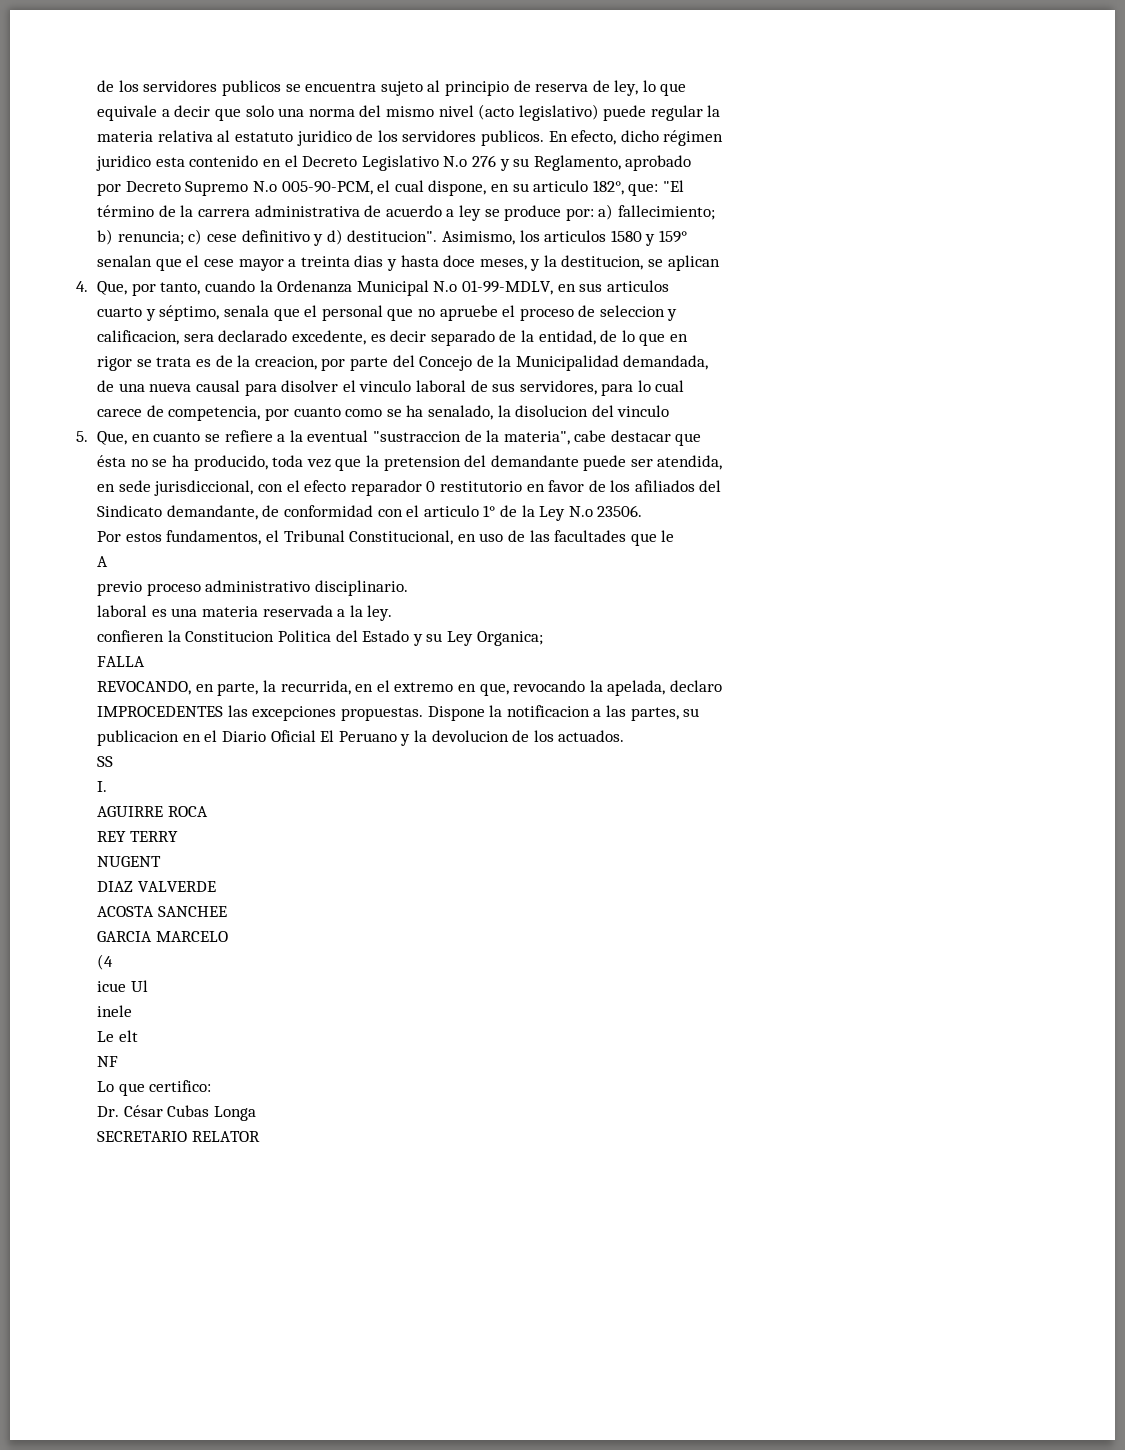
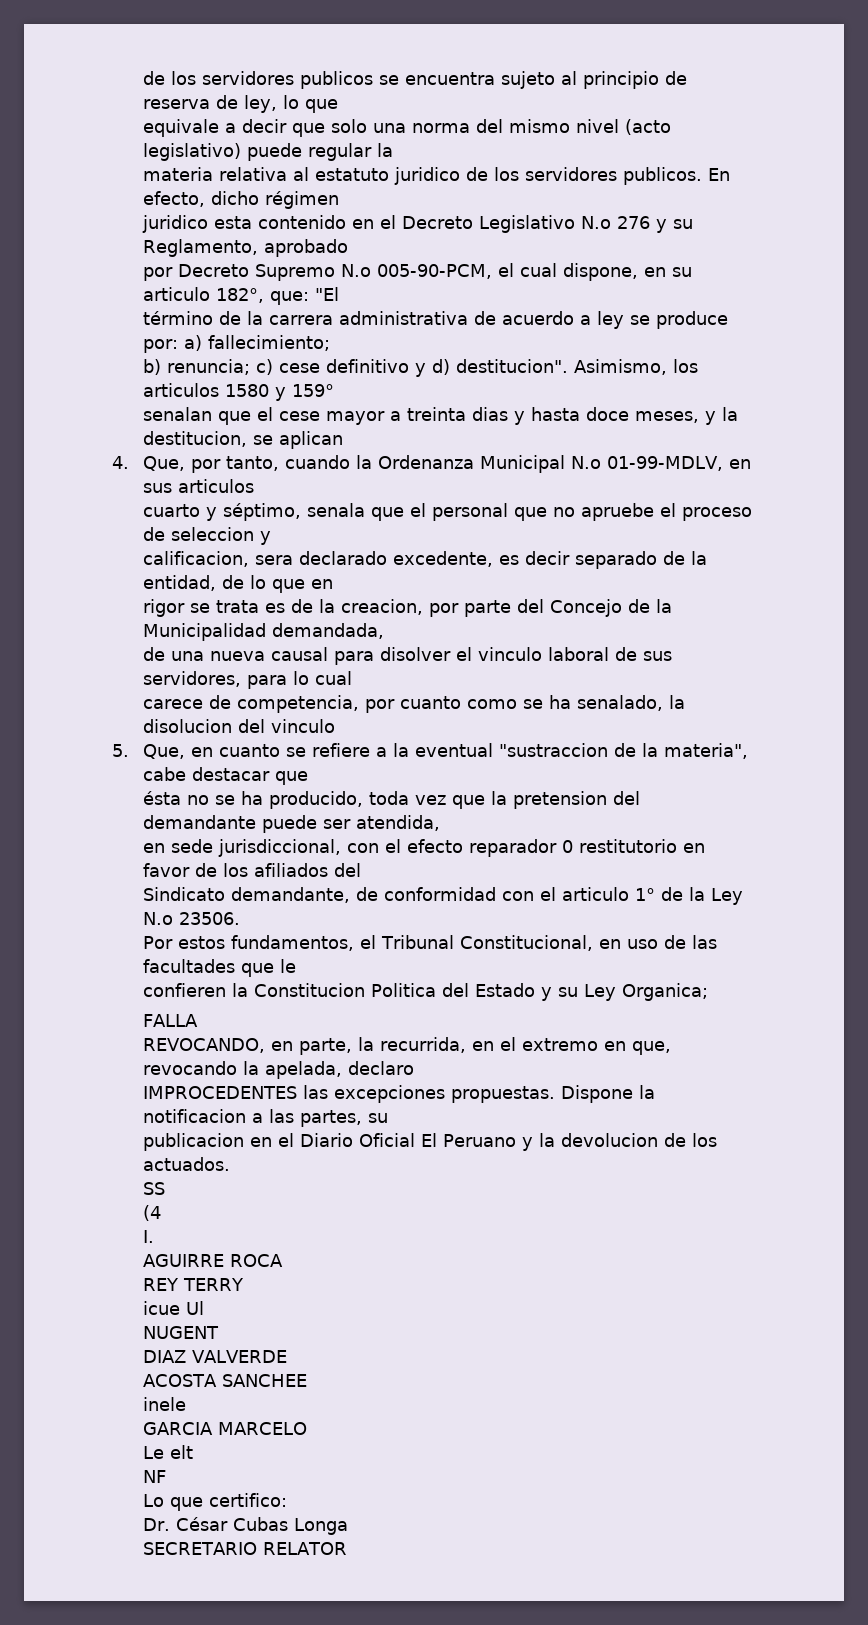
[97,556,109,567] [97,580,408,596] [97,605,393,621] // A // previo proceso administrativo disciplinario. // laboral es una materia reservada a la ley. -> (296, 966) none
(114, 761) none -> [142,1205,161,1221] // (4
(178, 836) none -> [142,1301,204,1315] // icue Ul
(227, 911) none -> [142,1397,186,1411] // inele
[97,954,114,970] [97,980,148,992] [97,1005,133,1017] // (4 // icue Ul // inele -> (307, 1428) none

